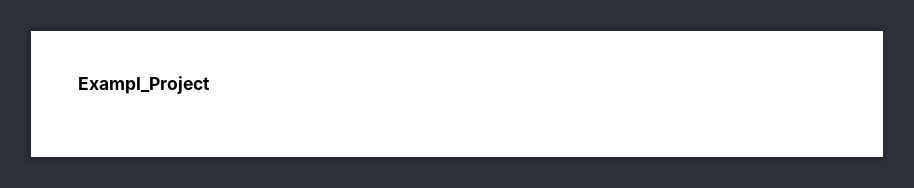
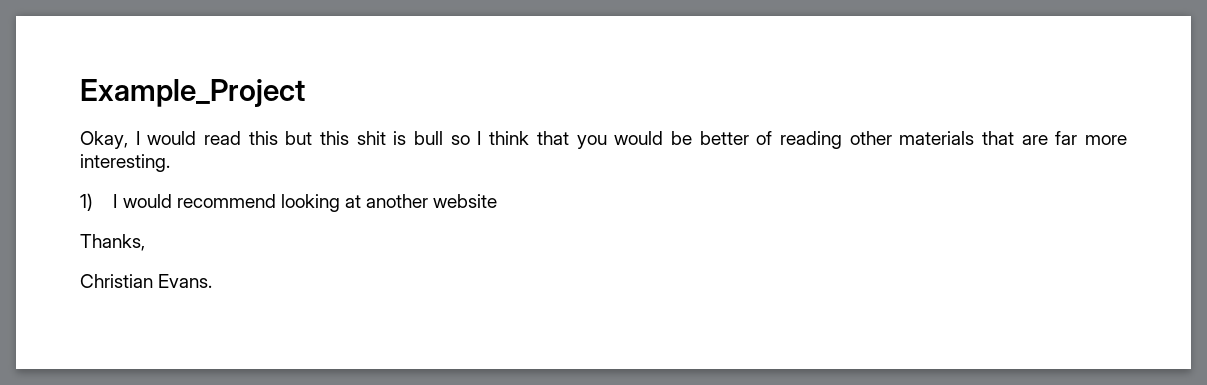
[78,76,210,94] Exampl_Project -> [80,79,305,107] [80,131,1127,149] [80,154,170,172] [80,193,498,212] [80,234,145,251] [80,274,213,288] Example_Project // Okay, I would read this but this shit is bull so I think that you would be better of reading other materials that are far more interesting. // 1) I would recommend looking at another website // Thanks, // Christian Evans.

